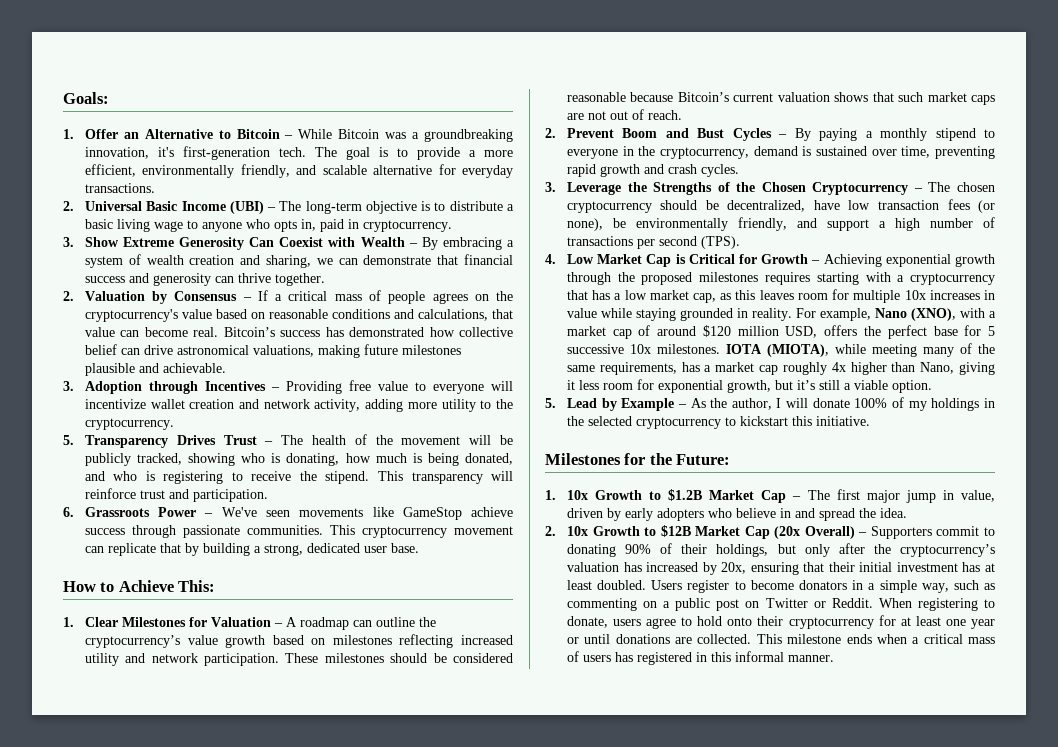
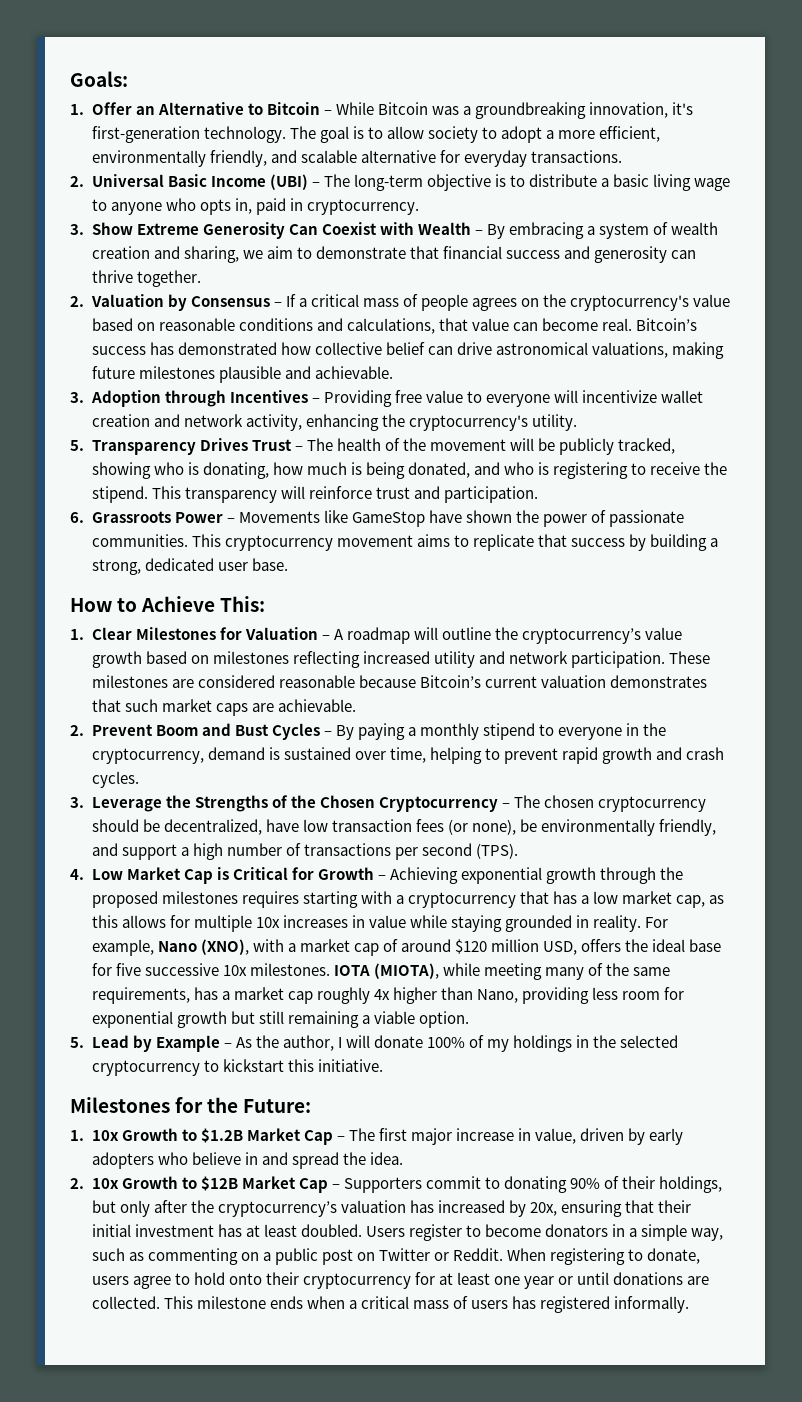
[278,147,306,157] tech. -> [203,126,286,143] technology.
[416,147,460,160] provide -> [386,126,542,143] allow society to adopt
[338,258,358,265] can -> [266,246,312,259] aim to
[365,399,514,412] [84,418,174,430] adding more utility to the cryptocurrency. -> [305,414,577,431] enhancing the cryptocurrency's utility.
[221,507,513,520] [84,525,176,538] We've seen movements like GameStop achieve success through -> [238,510,606,527] Movements like GameStop have shown the power of
[84,546,104,553] can -> [416,534,469,547] aims to
(181, 548) none -> [570,538,625,547] success
[352,620,372,627] can -> [413,627,438,640] will
[390,653,447,663] should be -> [171,679,194,688] are
[834,92,869,102] shows -> [609,675,707,688] demonstrates
[587,109,682,120] not out of reach. -> [277,699,356,712] achievable.
[935,146,995,159] preventing -> [429,747,558,764] helping to prevent
[759,290,828,300] leaves room -> [121,915,166,928] allows
[887,325,927,339] perfect -> [652,939,686,952] ideal
[988,326,996,336] 5 -> [115,963,141,976] five
[959,362,995,375] [566,380,575,390] giving it -> [522,987,590,1004] providing
[726,380,840,393] growth, but it’s still -> [176,1011,359,1028] growth but still remaining
[905,490,936,503] jump -> [456,1128,514,1141] increase
[774,526,855,539] (20x Overall) -> (328, 1185) none
[695,651,834,662] in this informal manner. -> [614,1296,690,1313] informally.

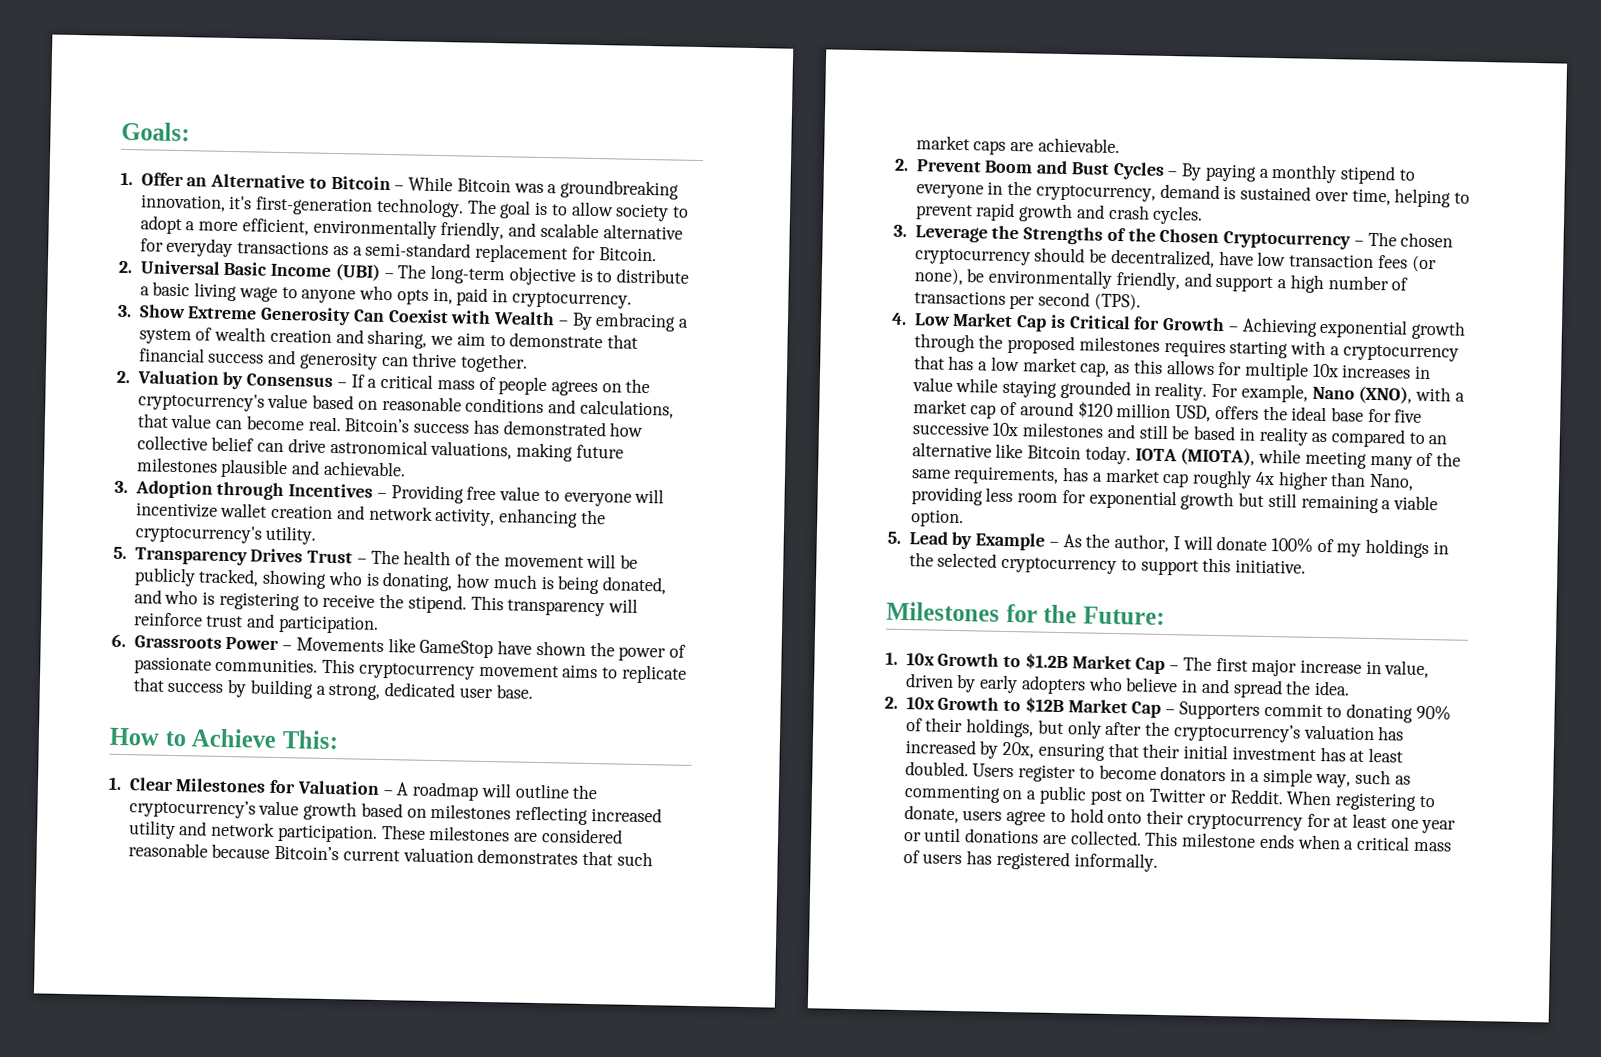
[530,150,622,163] transactions. -> [237,240,657,264] transactions as a semi-standard replacement for Bitcoin.
[249,963,330,976] milestones. -> [1022,422,1448,448] [911,442,1131,465] milestones and still be based in reality as compared to an alternative like Bitcoin today.
[222,1059,284,1072] kickstart -> [1140,559,1199,576] support

